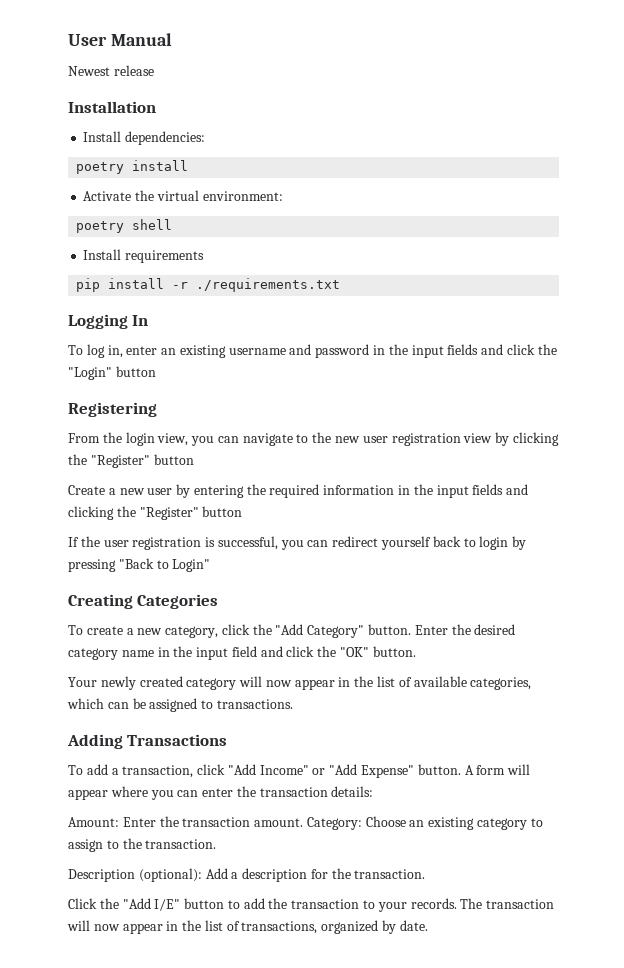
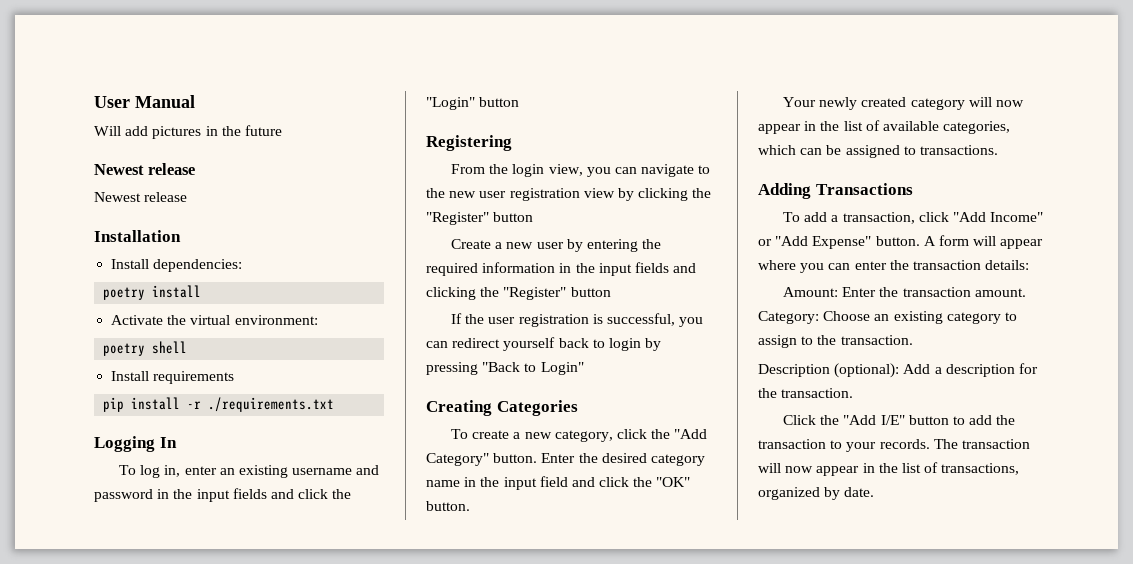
(172, 39) none -> [94,125,282,139] [94,163,196,175] // Will add pictures in the future // Newest release

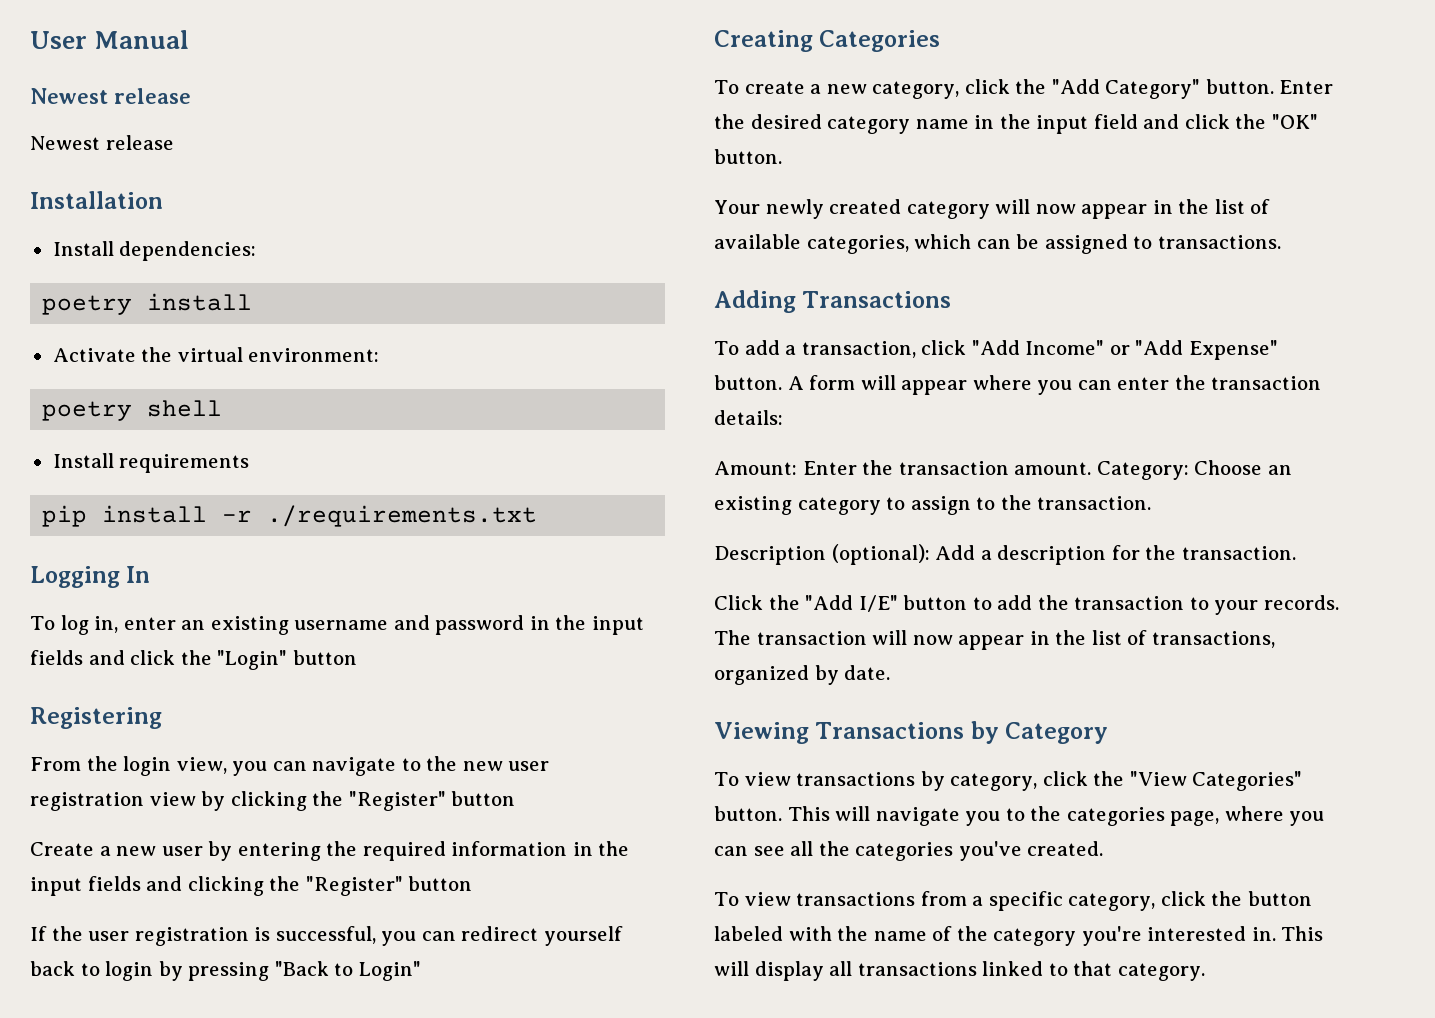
[94,125,282,139] // Will add pictures in the future -> (190, 39) none
(875, 492) none -> [714,721,1109,744] [714,771,1303,791] [714,806,1325,826] [714,841,1104,861] [714,891,1312,911] [714,926,1324,946] [714,961,1205,981] // Viewing Transactions by Category // To view transactions by category, click the "View Categories" button. This will navigate you to the categories page, where you can see all the categories you've created. // To view transactions from a specific category, click the button labeled with the name of the category you're interested in. This will display all transactions linked to that category.

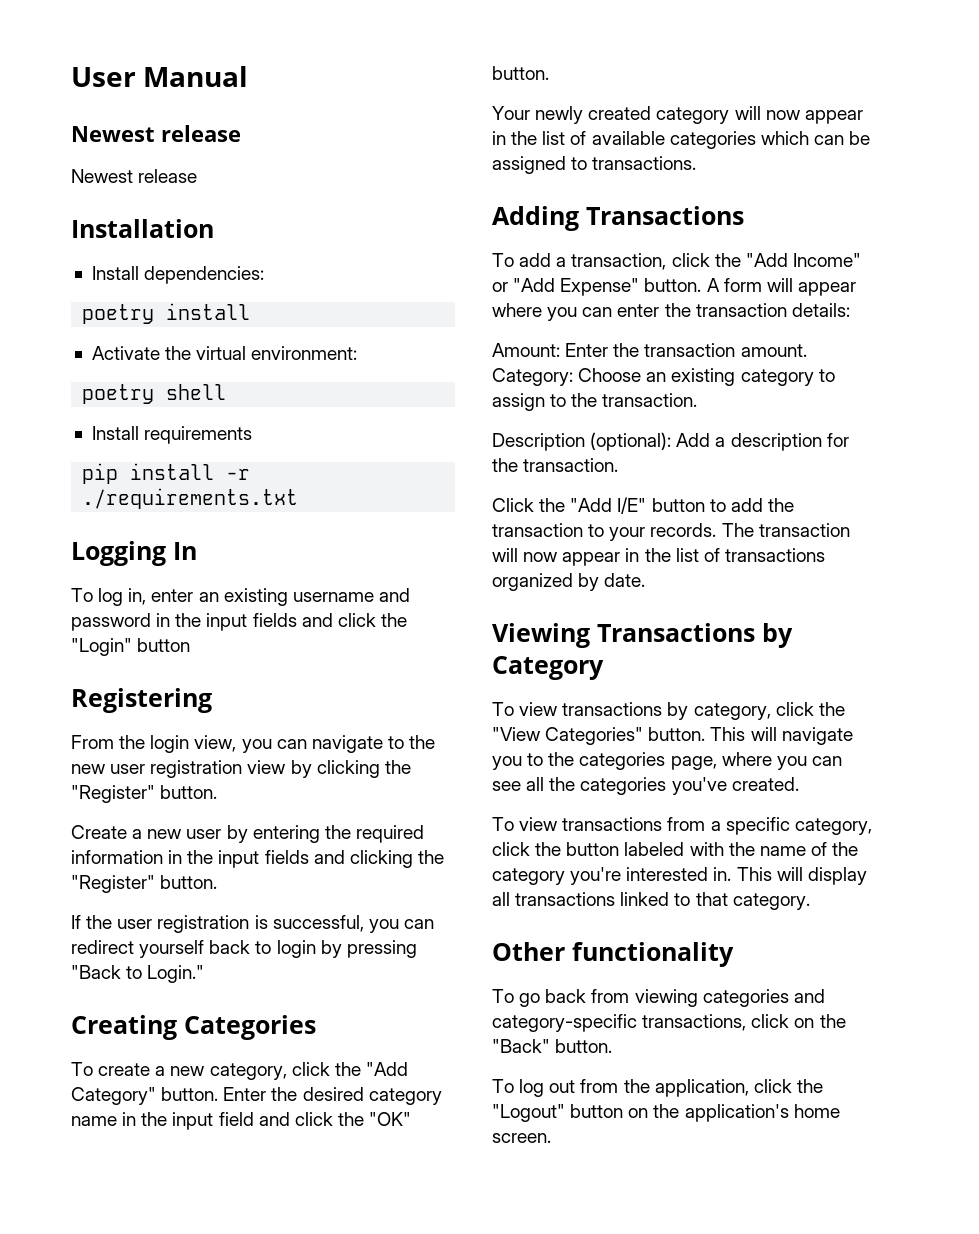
[451,791,516,806] button -> [160,785,218,799] button.
[408,876,473,891] button -> [160,875,218,889] button.
[358,961,421,981] Login" -> [147,965,205,983] Login."
[806,235,909,254] categories, -> [669,131,756,149] categories
(967, 347) none -> [714,253,741,267] the
[1151,631,1275,648] transactions, -> [724,548,825,562] transactions
(1205, 972) none -> [492,942,734,967] [492,989,825,1007] [492,1014,846,1032] [492,1039,613,1053] [492,1079,823,1097] [492,1104,840,1122] [492,1133,551,1143] // Other functionality // To go back from viewing categories and category-specific transactions, click on the "Back" button. // To log out from the application, click the "Logout" button on the application's home screen.

